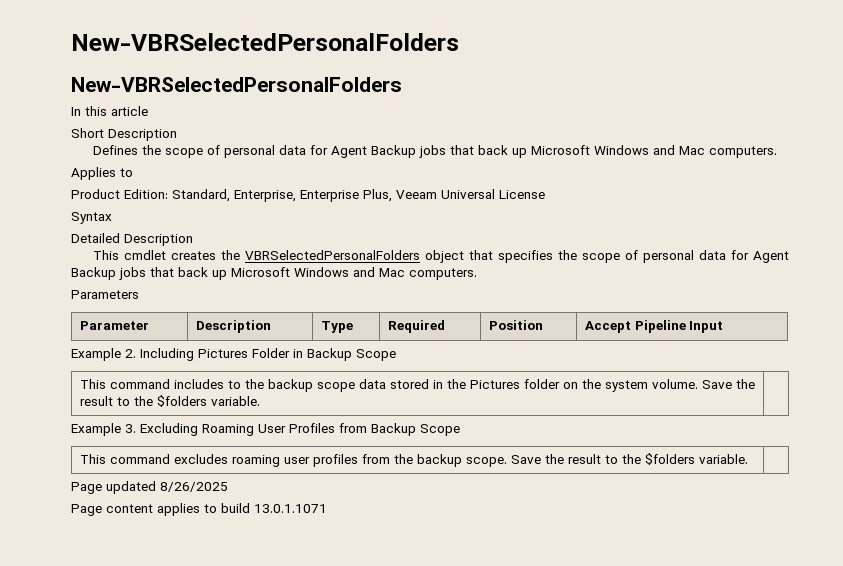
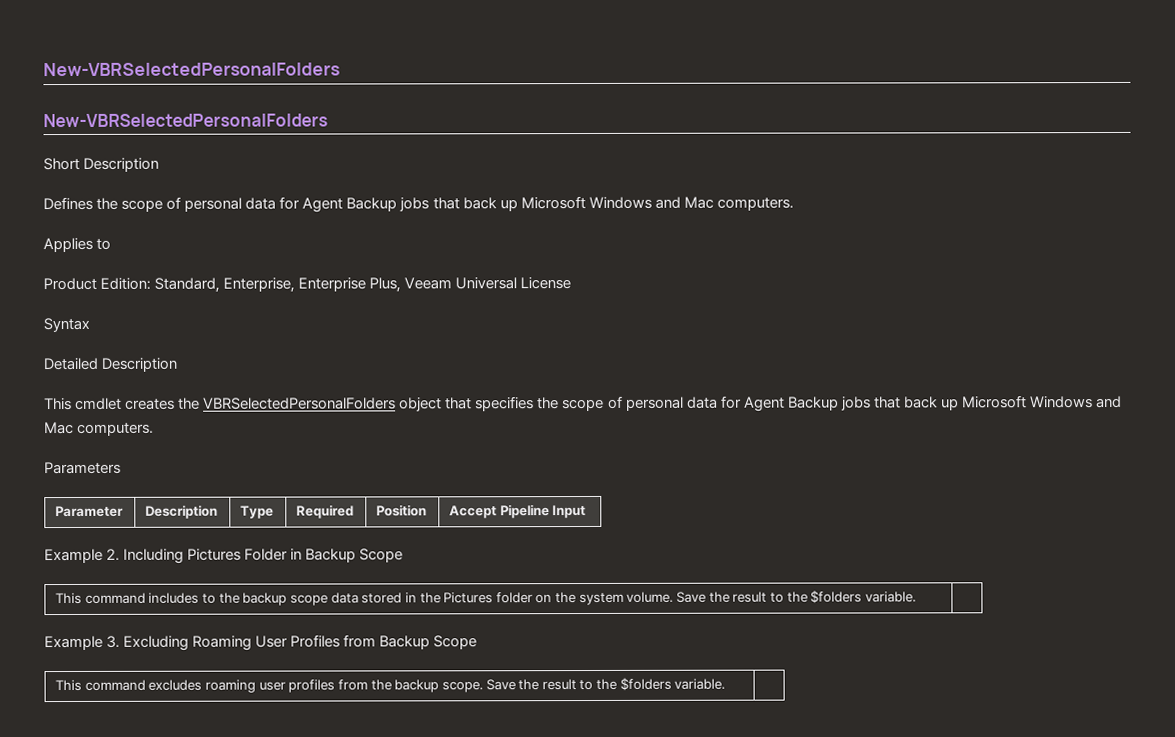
[71,106,148,116] // In this article -> (328, 120) none
[71,481,228,494] [71,503,327,516] // Page updated 8/26/2025 // Page content applies to build 13.0.1.1071 -> (726, 684) none

